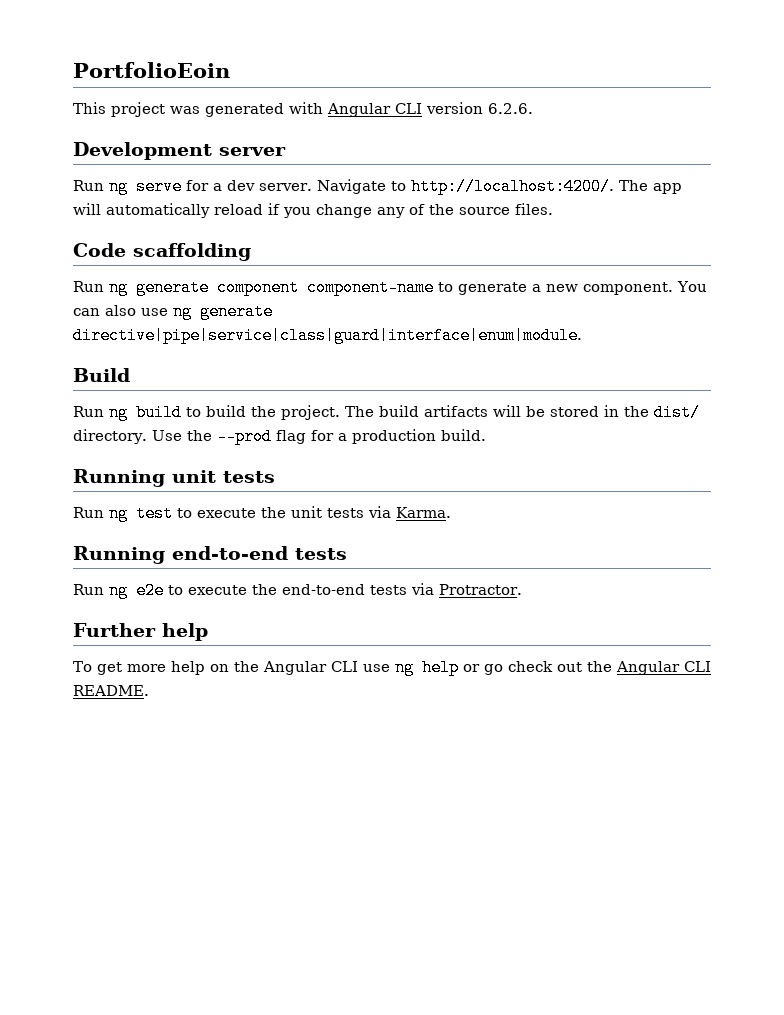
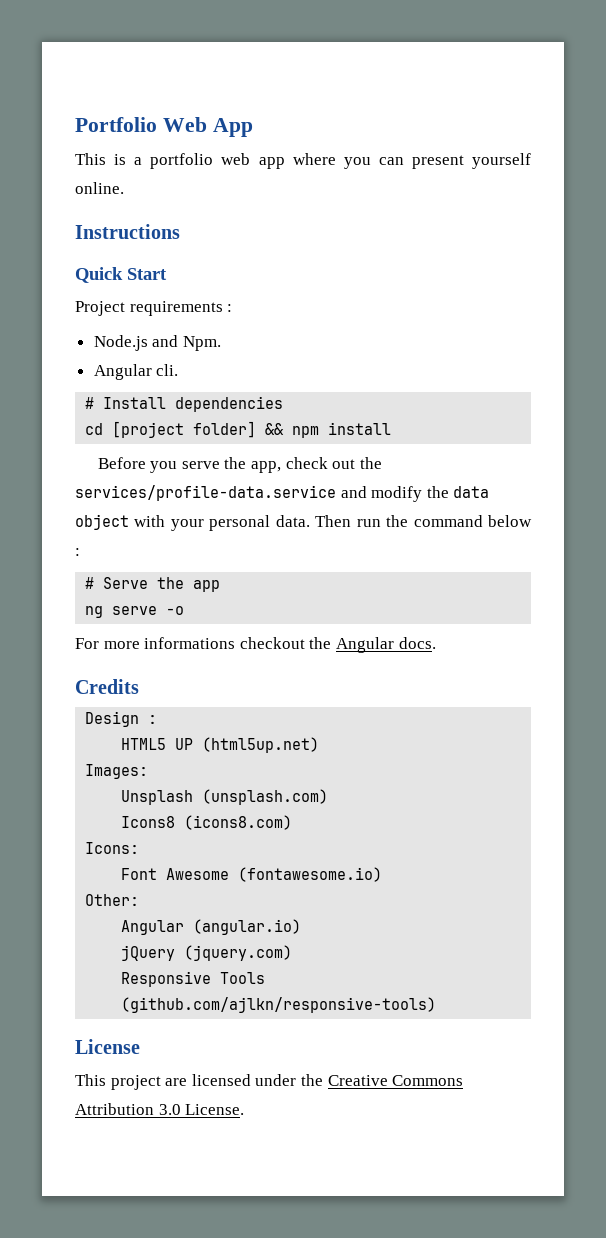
[73,62,230,78] [73,102,533,117] [73,142,286,160] [73,178,682,195] [73,203,553,218] [73,243,251,261] [73,279,707,296] [73,303,273,320] [73,327,582,344] [73,368,130,382] [73,404,700,421] [73,428,486,445] [73,469,275,487] [73,505,451,522] [73,546,347,564] [73,582,522,599] [73,623,208,641] [73,659,711,676] [73,685,149,696] PortfolioEoin // This project was generated with Angular CLI version 6.2.6. // Development server // Run ng serve for a dev server. Navigate to http://localhost:4200/. The app will automatically reload if you change any of the source files. // Code scaffolding // Run ng generate component component-name to generate a new component. You can also use ng generate directive|pipe|service|class|guard|interface|enum|module. // Build // Run ng build to build the project. The build artifacts will be stored in the dist/ directory. Use the --prod flag for a production build. // Running unit tests // Run ng test to execute the unit tests via Karma. // Running end-to-end tests // Run ng e2e to execute the end-to-end tests via Protractor. // Further help // To get more help on the Angular CLI use ng help or go check out the Angular CLI README. -> [75,117,253,137] [75,153,531,169] [75,182,124,194] [75,224,180,239] [75,267,167,283] [75,301,233,316] [93,335,221,351] [93,364,179,380] [85,396,284,412] [85,421,392,438] [97,457,382,473] [75,485,490,502] [75,514,533,531] [75,548,80,556] [85,577,221,592] [85,606,185,618] [75,637,436,653] [75,679,139,694] [85,711,158,727] [121,737,320,753] [85,764,149,779] [121,789,329,805] [121,815,293,830] [85,842,140,854] [121,867,383,882] [85,894,140,906] [121,919,302,935] [121,945,293,961] [121,971,266,987] [121,997,437,1013] [75,1039,140,1054] [75,1074,464,1090] [75,1103,245,1115] Portfolio Web App // This is a portfolio web app where you can present yourself online. // Instructions // Quick Start // Project requirements : // Node.js and Npm. // Angular cli. // # Install dependencies // cd [project folder] && npm install // Before you serve the app, check out the services/profile-data.service and modify the data object with your personal data. Then run the command below : // # Serve the app // ng serve -o // For more informations checkout the Angular docs. // Credits // Design : // HTML5 UP (html5up.net) // Images: // Unsplash (unsplash.com) // Icons8 (icons8.com) // Icons: // Font Awesome (fontawesome.io) // Other: // Angular (angular.io) // jQuery (jquery.com) // Responsive Tools (github.com/ajlkn/responsive-tools) // License // This project are licensed under the Creative Commons Attribution 3.0 License.

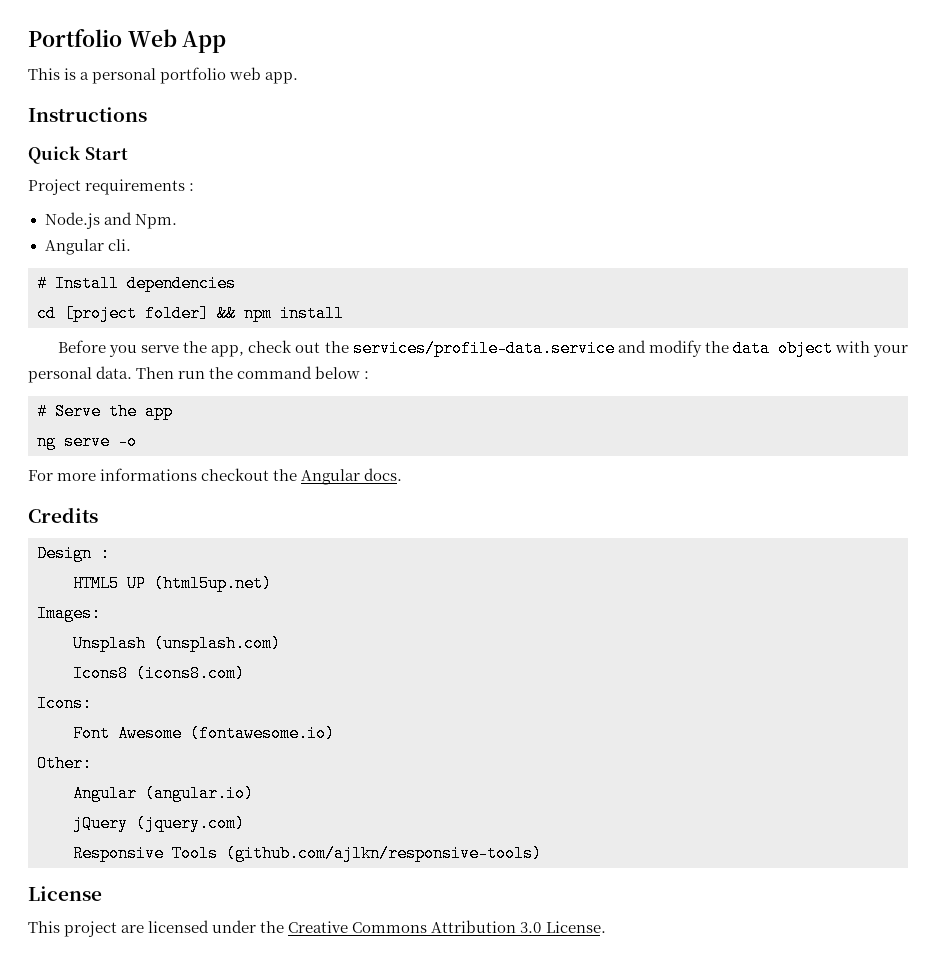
(143, 161) none -> [92,68,157,84] personal
[258,153,531,169] [75,182,124,194] app where you can present yourself online. -> [265,72,299,84] app.

